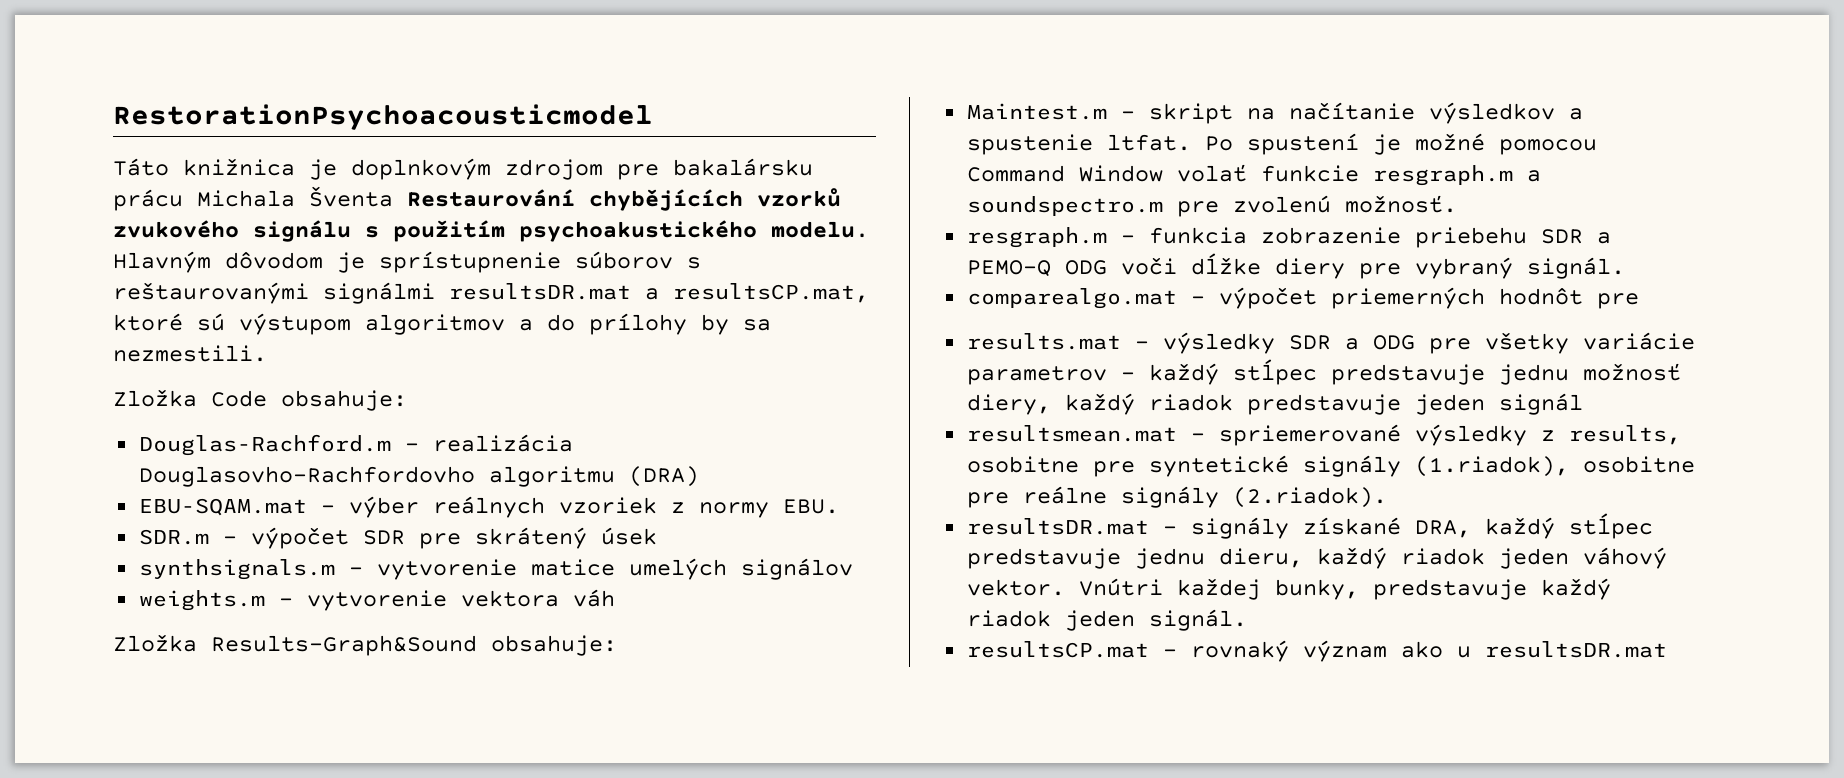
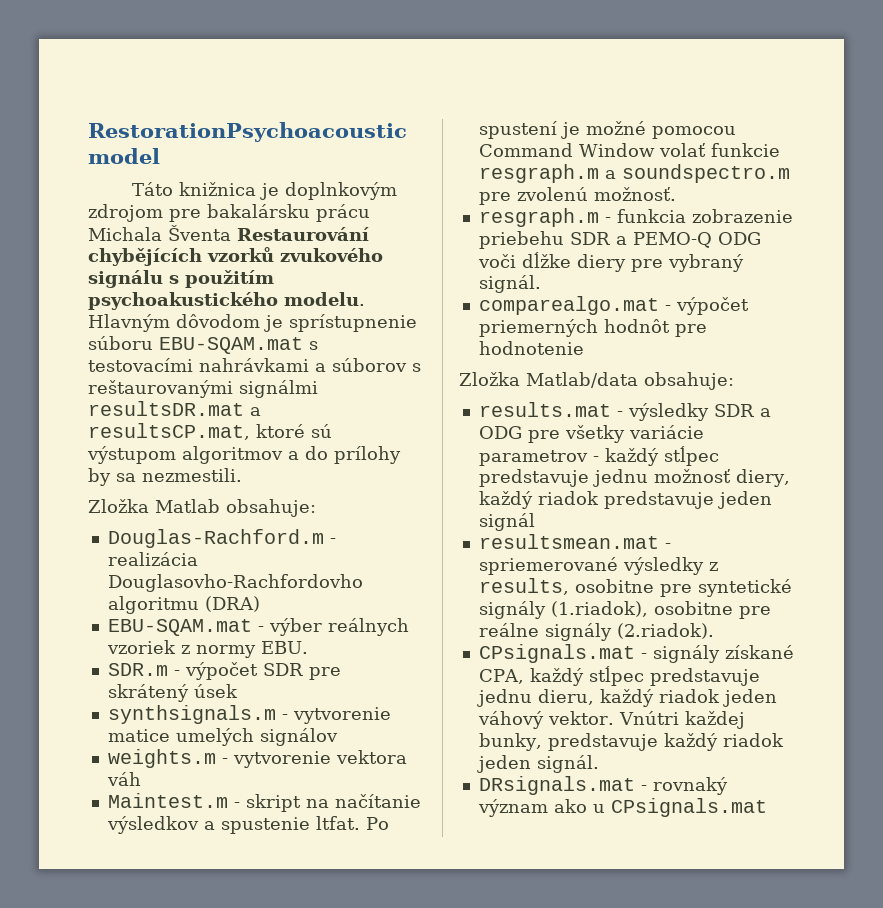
(561, 262) none -> [88,336,318,354] [88,358,326,372] súboru EBU-SQAM.mat s testovacími nahrávkami a
[211,390,267,407] Code -> [155,499,220,513] Matlab
[113,634,617,656] // Zložka Results-Graph&Sound obsahuje: -> (141, 779) none
(1639, 301) none -> [478,341,584,355] [459,372,734,390] hodnotenie // Zložka Matlab/data obsahuje:
[966,518,1149,535] resultsDR.mat -> [478,644,635,663] CPsignals.mat
[1414,520,1471,538] DRA, -> [478,669,524,684] CPA,
[966,641,1149,658] resultsCP.mat -> [478,776,635,795] DRsignals.mat
[1484,641,1667,658] resultsDR.mat -> [610,798,767,817] CPsignals.mat

